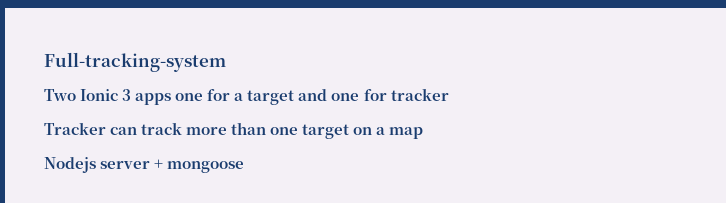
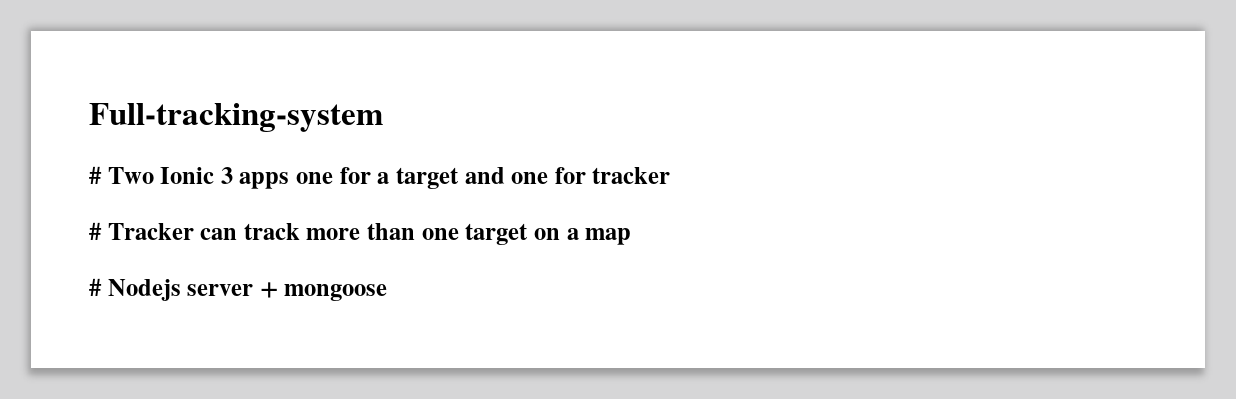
(226, 62) none -> [89,166,102,184] #
(449, 94) none -> [89,222,102,240] #
(424, 133) none -> [89,278,102,296] #

